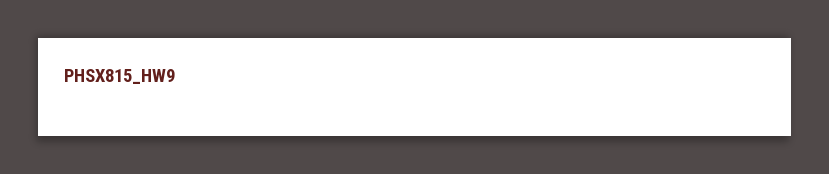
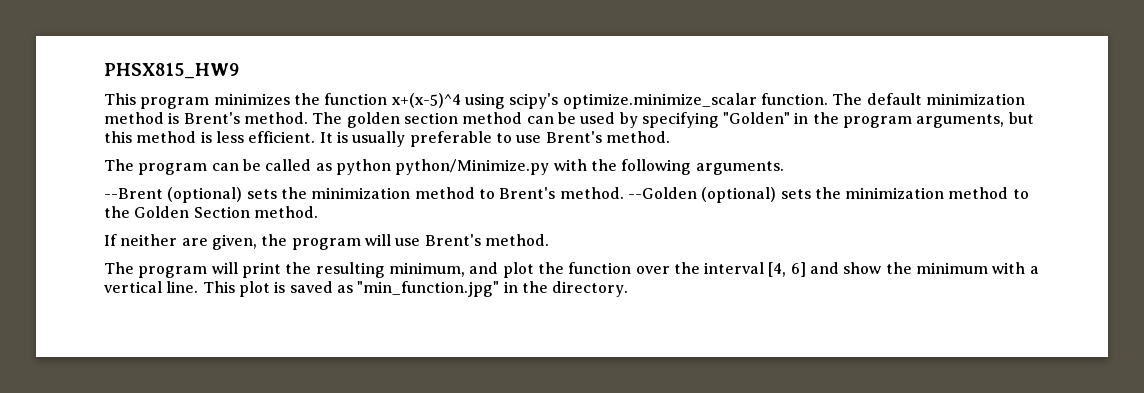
(175, 76) none -> [104,93,1025,109] [104,112,1034,128] [104,131,670,147] [104,159,784,175] [104,187,1029,203] [104,206,318,218] [104,234,549,250] [104,262,1039,278] [104,281,629,297] // This program minimizes the function x+(x-5)^4 using scipy's optimize.minimize_scalar function. The default minimization method is Brent's method. The golden section method can be used by specifying "Golden" in the program arguments, but this method is less efficient. It is usually preferable to use Brent's method. // The program can be called as python python/Minimize.py with the following arguments. // --Brent (optional) sets the minimization method to Brent's method. --Golden (optional) sets the minimization method to the Golden Section method. // If neither are given, the program will use Brent's method. // The program will print the resulting minimum, and plot the function over the interval [4, 6] and show the minimum with a vertical line. This plot is saved as "min_function.jpg" in the directory.

